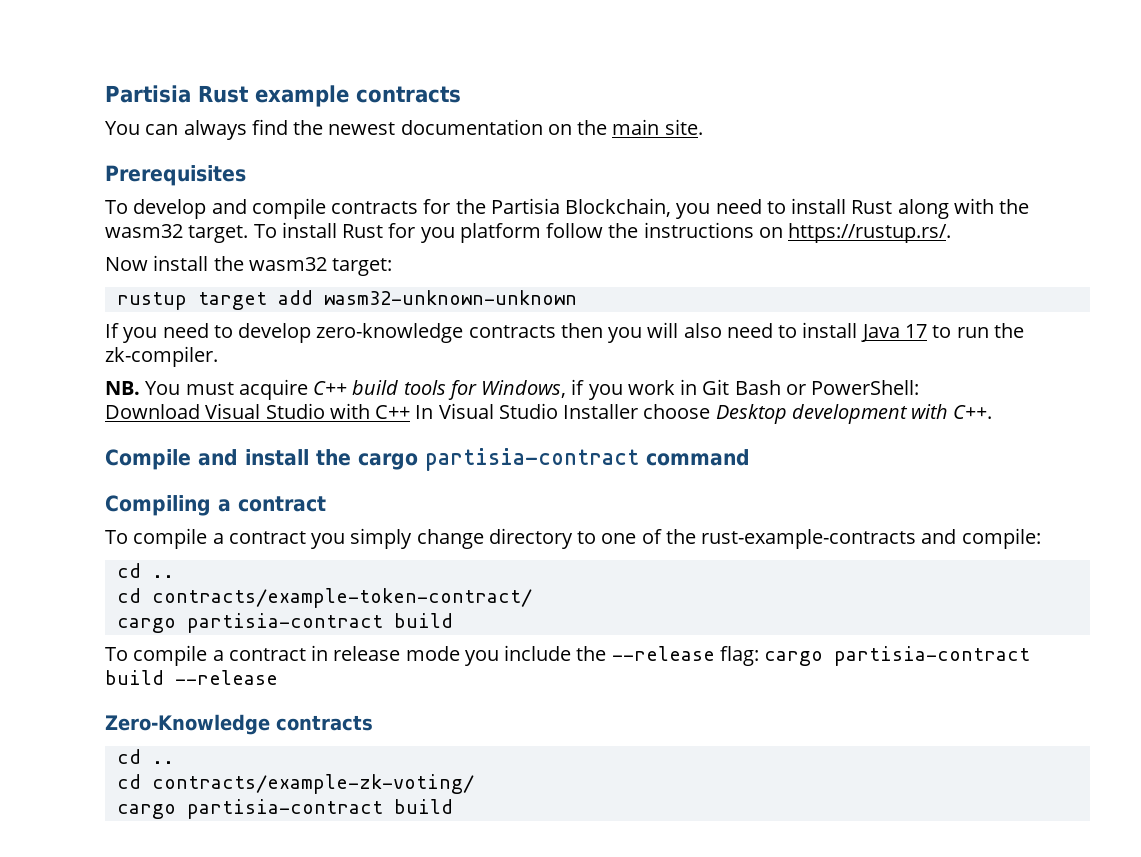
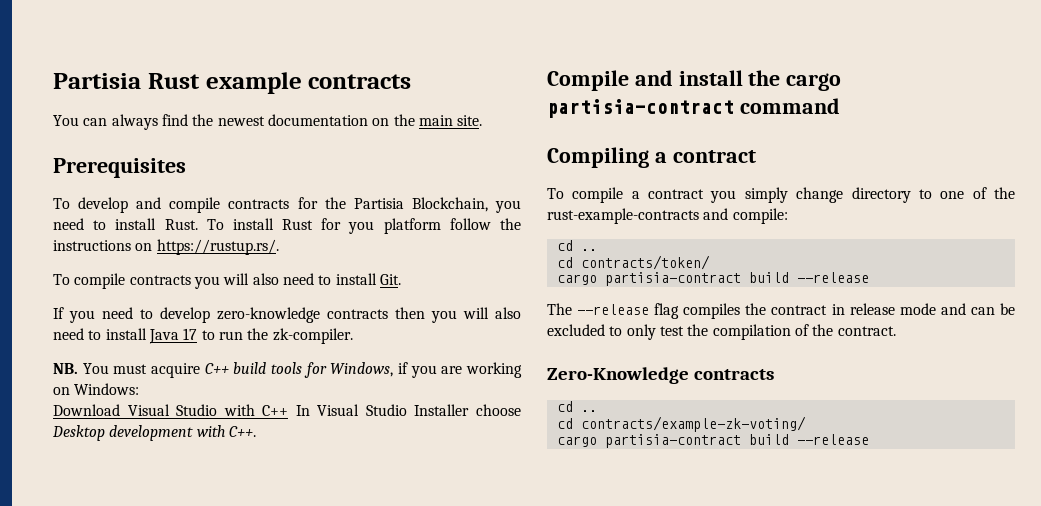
[851,198,1030,219] [105,224,249,243] Rust along with the wasm32 target. -> [164,219,198,230] Rust.
[105,255,393,276] [116,290,577,310] Now install the wasm32 target: // rustup target add wasm32-unknown-unknown -> [53,273,401,289] To compile contracts you will also need to install Git.
[627,379,920,395] work in Git Bash or PowerShell: -> [441,362,522,378] [53,383,140,395] are working on Windows:
[151,588,532,608] [116,613,453,633] [105,645,1031,666] [105,670,278,685] contracts/example-token-contract/ // cargo partisia-contract build // To compile a contract in release mode you include the --release flag: cargo partisia-contract build --release -> [580,255,710,270] [556,272,869,286] [547,303,1015,319] [547,324,896,340] contracts/token/ // cargo partisia-contract build --release // The --release flag compiles the contract in release mode and can be excluded to only test the compilation of the contract.
(453, 806) none -> [796,434,869,445] --release

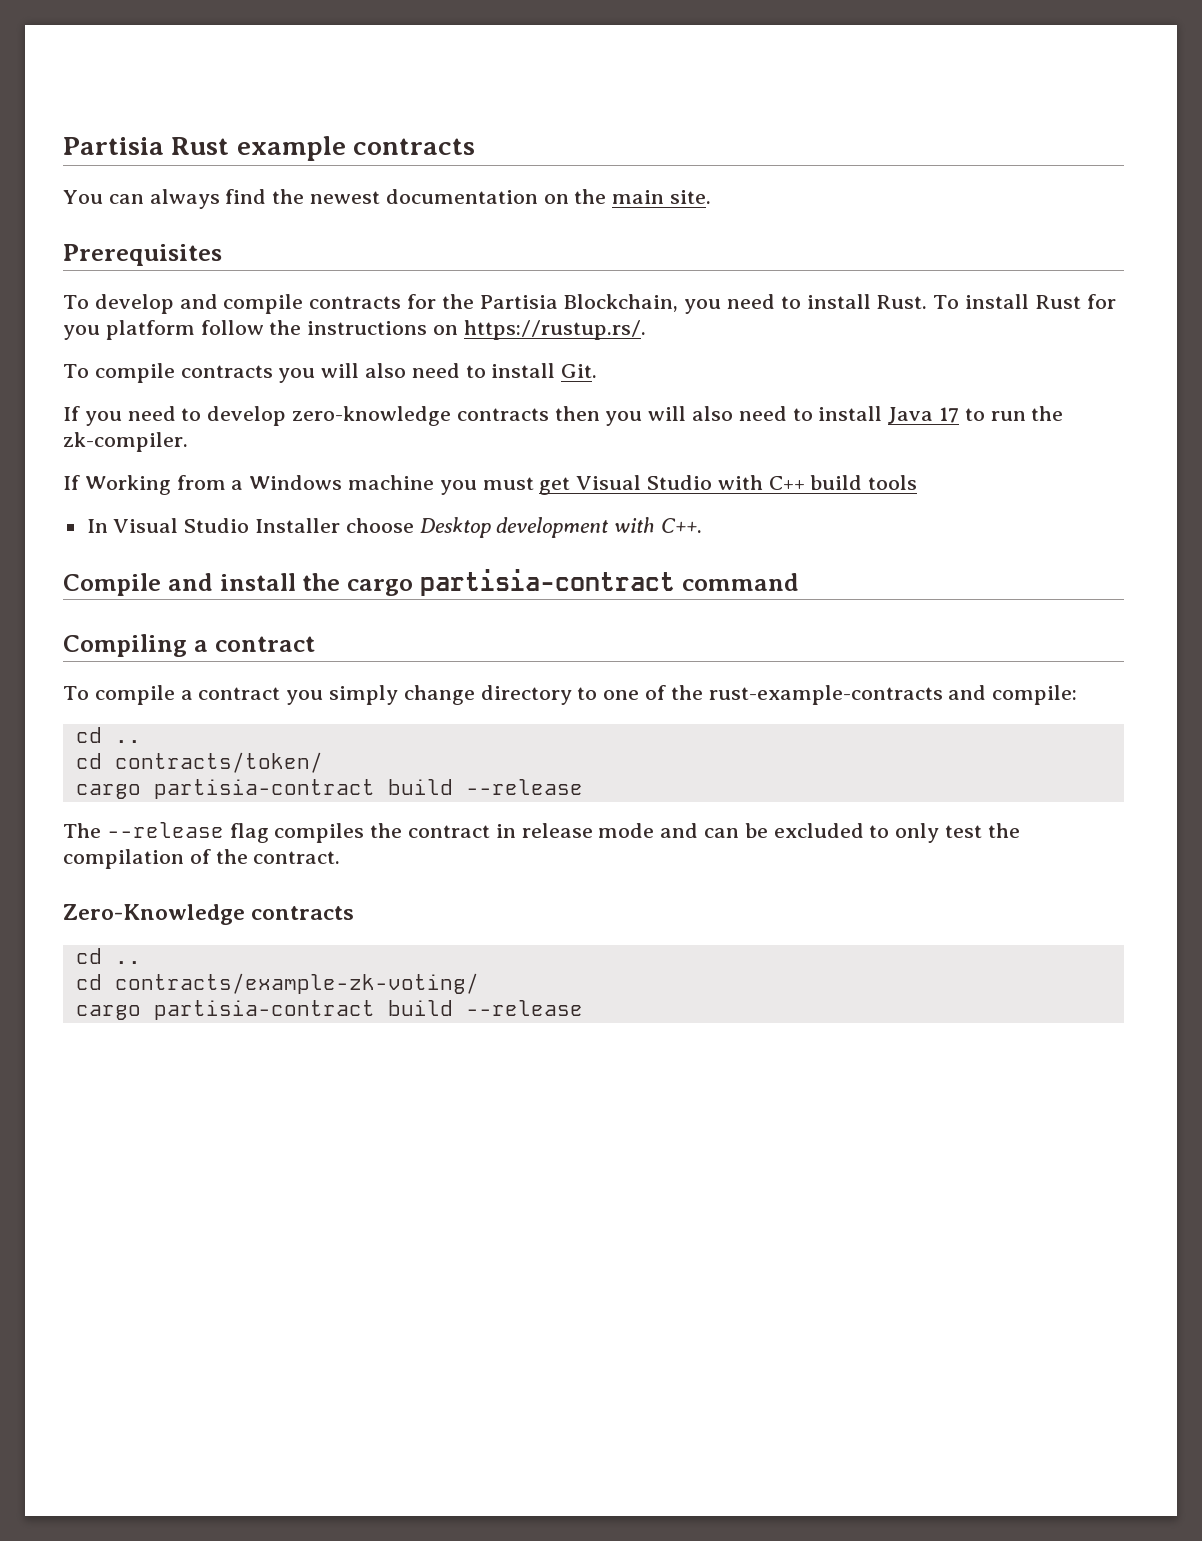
[53,362,522,378] [53,383,140,395] [53,404,120,416] NB. You must acquire C++ build tools for Windows, if you are working on Windows: // Download -> [63,475,571,495] If Working from a Windows machine you must get
(289, 410) none -> [810,475,918,490] build tools //

